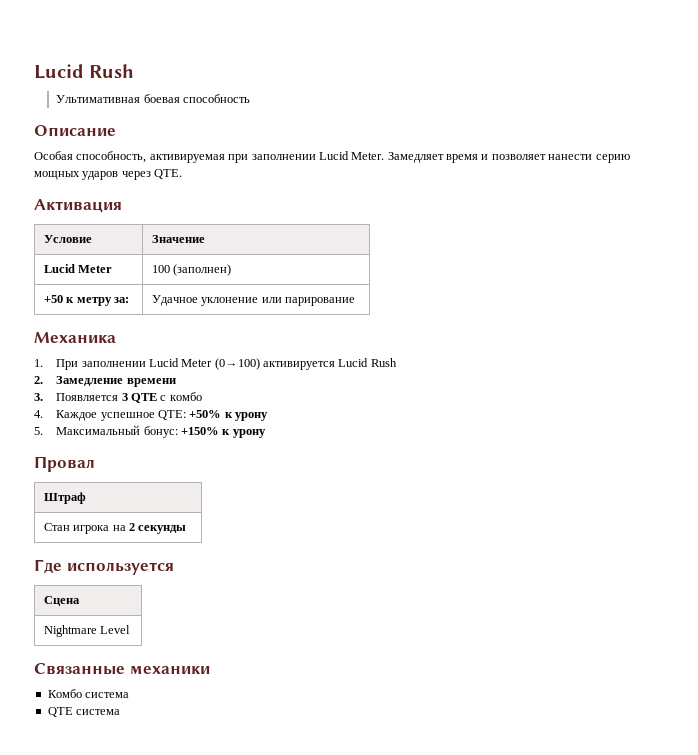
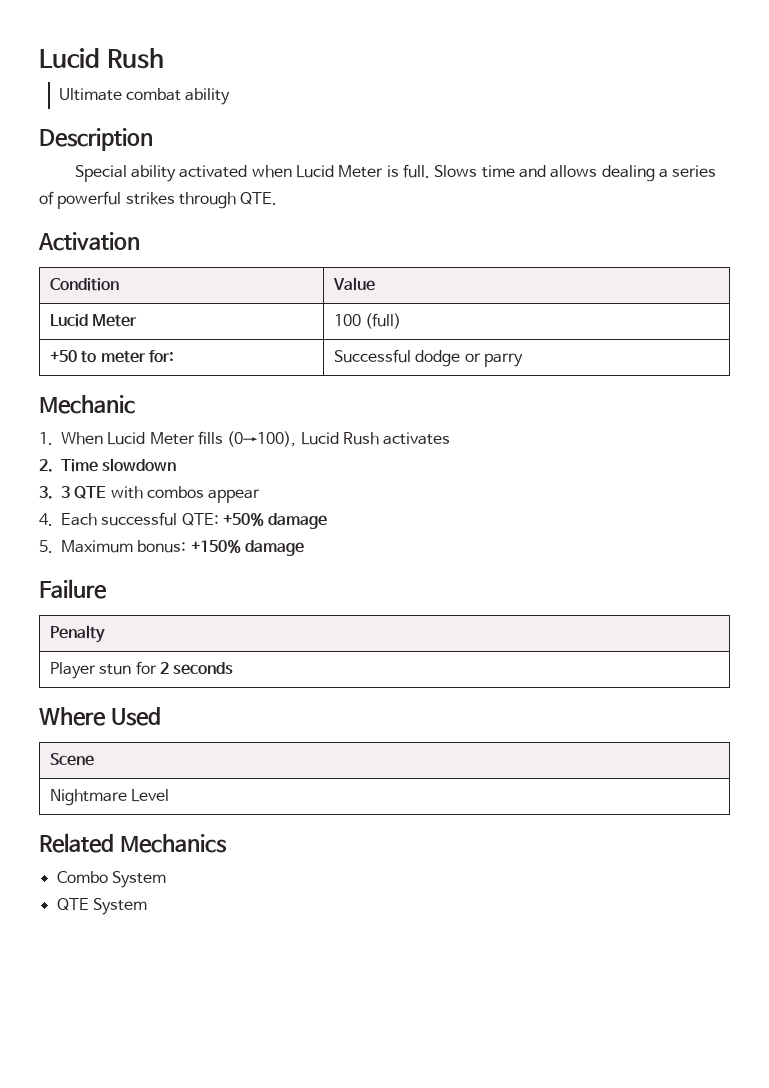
[34,64,135,79] [56,94,250,103] [34,125,116,136] [34,151,630,163] [34,169,183,180] [34,199,122,213] [43,235,92,243] [151,235,205,243] Lucid Rush // Ультимативная боевая способность // Описание // Особая способность, активируемая при заполнении Lucid Meter. Замедляет время и позволяет нанести серию мощных ударов через QTE. // Активация // Условие | Значение -> [39,48,164,69] [58,88,231,105] [39,128,153,151] [74,164,717,182] [39,191,278,209] [38,232,140,251] [50,278,120,291] [333,277,376,291] Lucid Rush // Ultimate combat ability // Description // Special ability activated when Lucid Meter is full. Slows time and allows dealing a series of powerful strikes through QTE. // Activation // Condition | Value
[173,264,232,276] (заполнен) -> [365,313,402,329] (full)
[66,297,129,306] [151,295,355,306] [34,332,116,343] [34,358,397,370] к метру за: | Удачное уклонение или парирование // Механика // 1. При заполнении Lucid Meter (0→100) активируется Lucid Rush -> [81,350,175,363] [334,349,524,367] [39,395,135,414] [39,431,451,447] to meter for: | Successful dodge or parry // Mechanic // 1. When Lucid Meter fills (0→100), Lucid Rush activates
[56,376,176,387] Замедление времени -> [61,458,177,472] Time slowdown
[56,393,119,401] Появляется -> (53, 492) none
[160,392,202,401] [34,410,269,421] [34,425,266,438] [34,456,95,472] [43,492,86,504] [43,523,187,534] [34,559,174,575] [43,596,80,606] [43,625,131,637] [34,663,210,675] [47,689,130,698] [47,707,121,717] с комбо // 4. Каждое успешное QTE: +50% к урону // 5. Максимальный бонус: +150% к урону // Провал // Штраф // Стан игрока на 2 секунды // Где используется // Сцена // Nightmare Level // Связанные механики // Комбо система // QTE система -> [110,486,261,503] [39,512,328,529] [39,540,304,556] [39,579,107,599] [50,625,106,643] [50,661,234,679] [39,707,161,726] [50,753,95,766] [50,789,170,806] [39,833,227,853] [56,871,166,888] [56,898,147,915] with combos appear // 4. Each successful QTE: +50% damage // 5. Maximum bonus: +150% damage // Failure // Penalty // Player stun for 2 seconds // Where Used // Scene // Nightmare Level // Related Mechanics // Combo System // QTE System

